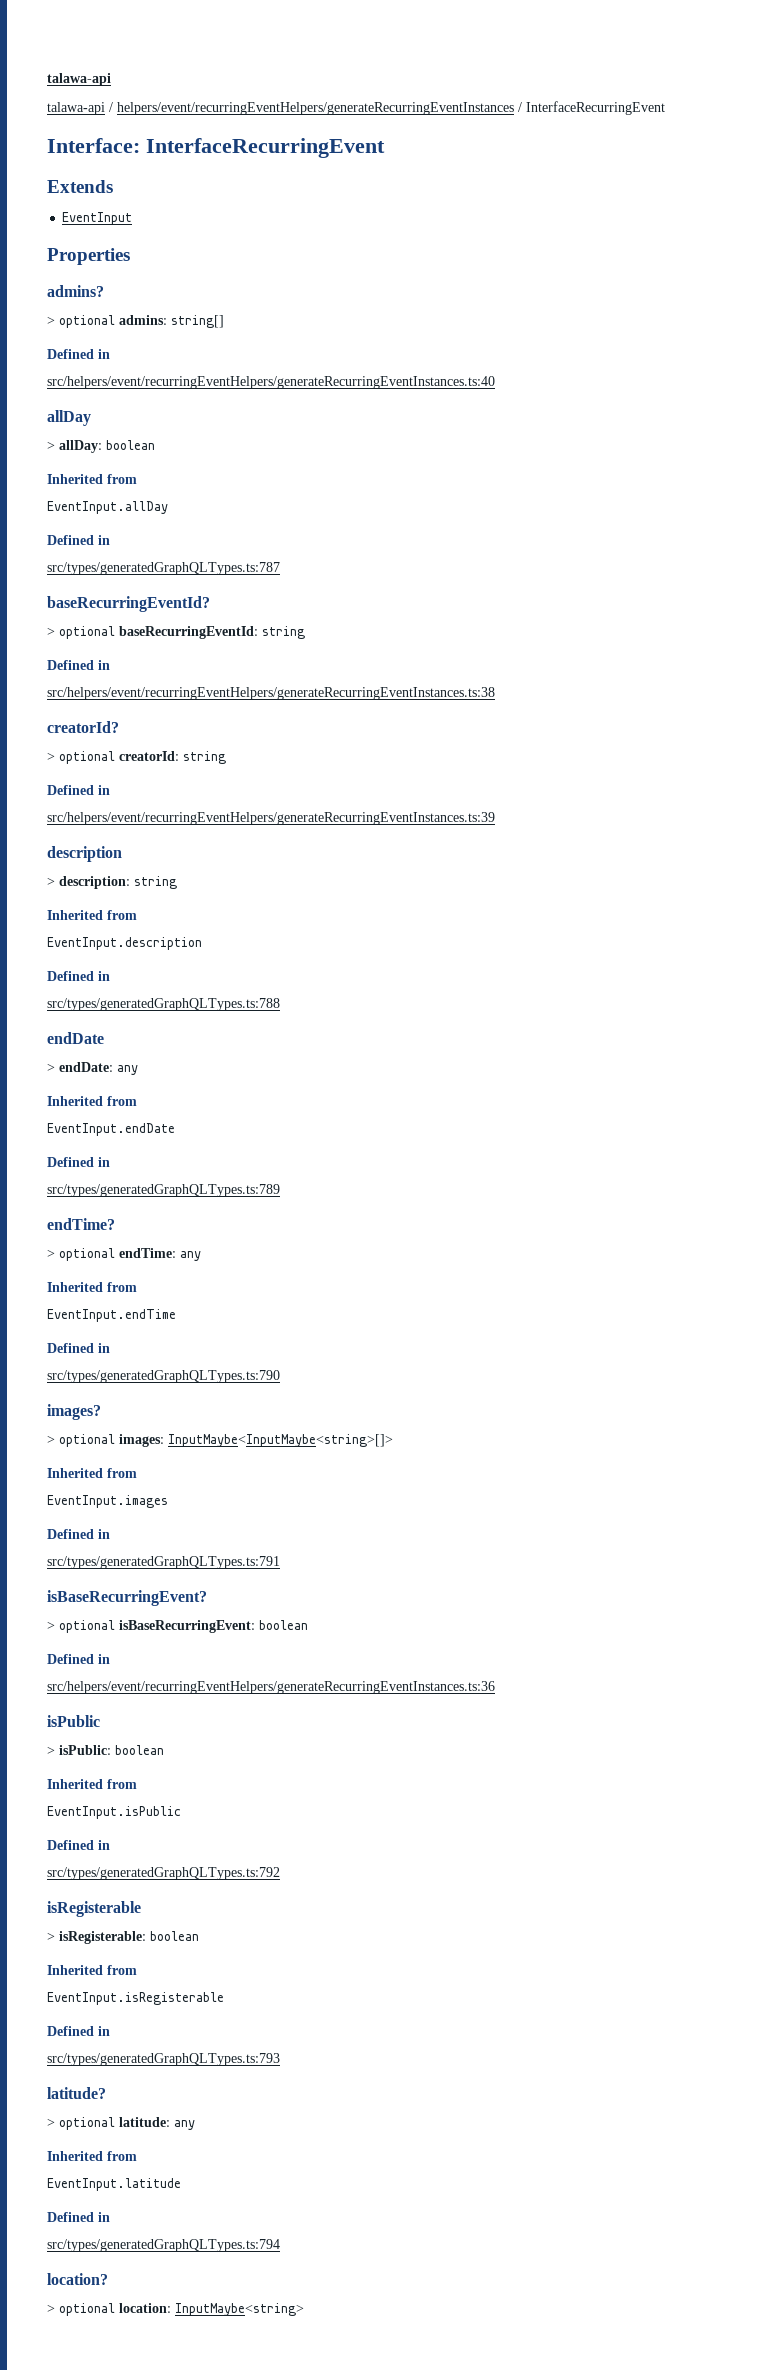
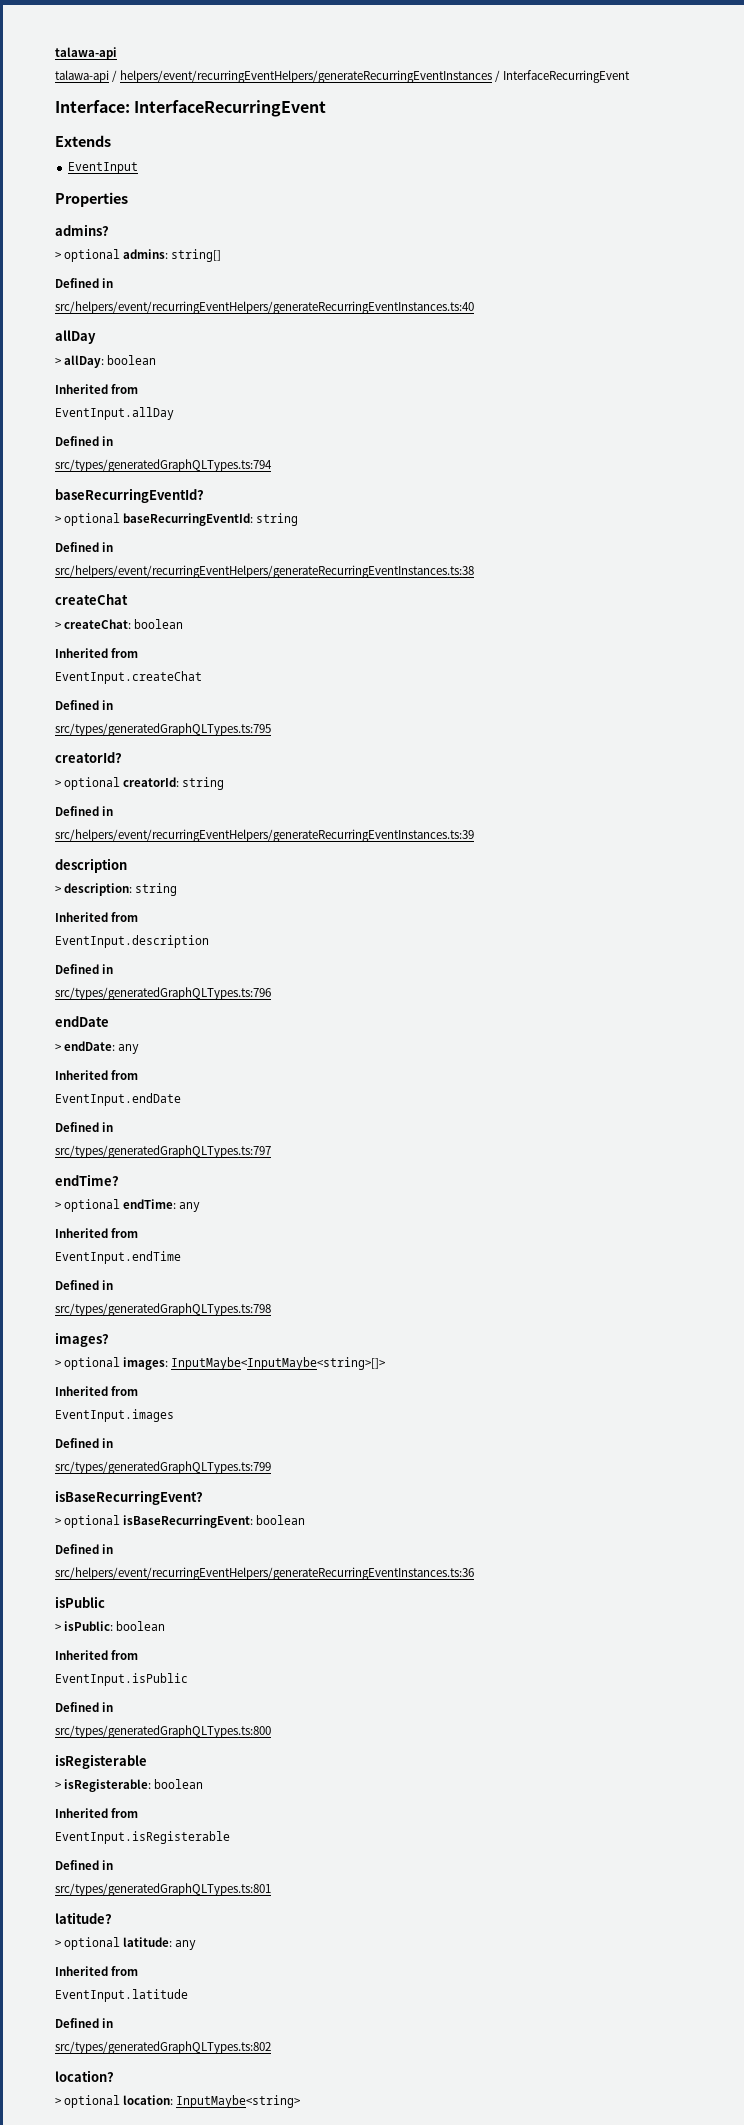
[47,562,280,575] src/types/generatedGraphQLTypes.ts:787 -> [55,459,272,472] src/types/generatedGraphQLTypes.ts:794
(495, 693) none -> [55,594,128,605] [55,619,184,629] [55,648,139,658] [55,671,202,684] [55,700,114,710] [55,723,271,736] // createChat // > createChat: boolean // Inherited from // EventInput.createChat // Defined in // src/types/generatedGraphQLTypes.ts:795
[47,998,280,1011] src/types/generatedGraphQLTypes.ts:788 -> [55,987,271,1000] src/types/generatedGraphQLTypes.ts:796
[47,1184,280,1197] src/types/generatedGraphQLTypes.ts:789 -> [55,1145,271,1158] src/types/generatedGraphQLTypes.ts:797
[47,1370,280,1383] src/types/generatedGraphQLTypes.ts:790 -> [55,1303,271,1316] src/types/generatedGraphQLTypes.ts:798
[47,1556,280,1569] src/types/generatedGraphQLTypes.ts:791 -> [55,1461,271,1474] src/types/generatedGraphQLTypes.ts:799
[47,1867,280,1880] src/types/generatedGraphQLTypes.ts:792 -> [55,1725,271,1738] src/types/generatedGraphQLTypes.ts:800
[47,2053,280,2066] src/types/generatedGraphQLTypes.ts:793 -> [55,1883,271,1896] src/types/generatedGraphQLTypes.ts:801
[47,2239,280,2252] src/types/generatedGraphQLTypes.ts:794 -> [55,2041,271,2054] src/types/generatedGraphQLTypes.ts:802

